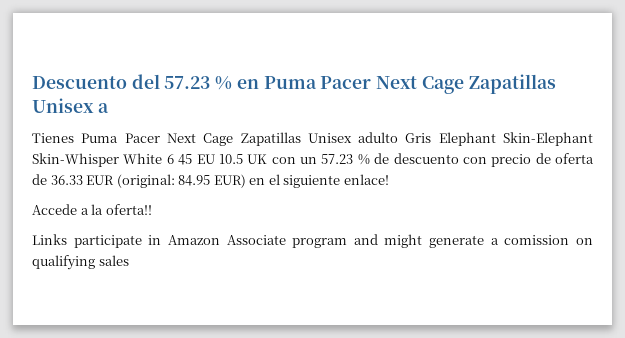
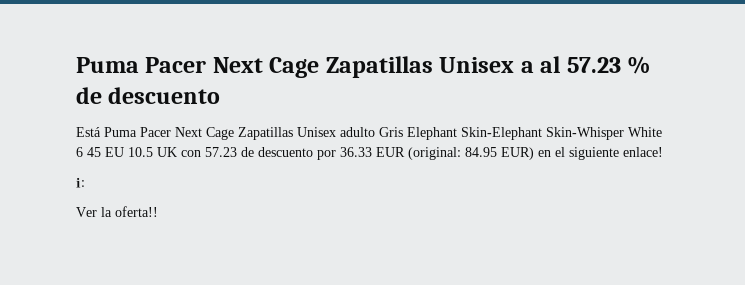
[32,74,259,90] Descuento del 57.23 % en -> (76, 65) none
[32,133,74,143] // Tienes -> [540,56,651,74] [76,87,221,104] [76,127,101,137] al 57.23 % de descuento // Está
[300,153,594,167] [32,174,47,185] un 57.23 % de descuento con precio de oferta de -> [205,147,336,160] 57.23 de descuento por
[32,204,89,215] Accede a -> [76,177,85,188] [76,207,97,217] ℹ: // Ver
[32,234,593,248] [32,255,129,270] // Links participate in Amazon Associate program and might generate a comission on qualifying sales -> (158, 211) none

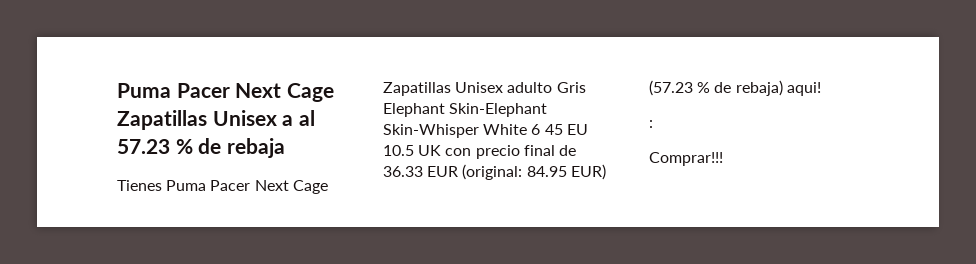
[108,87,221,104] [76,127,101,137] descuento // Está -> [227,138,286,158] [117,180,162,191] rebaja // Tienes
[205,147,336,160] 57.23 de descuento por -> [475,145,576,159] precio final de
[538,147,663,160] [76,177,85,188] [76,206,158,217] en el siguiente enlace! // ℹ: // Ver la oferta!! -> [649,80,821,96] [649,120,653,128] [649,152,723,166] (57.23 % de rebaja) aqui! // : // Comprar!!!

